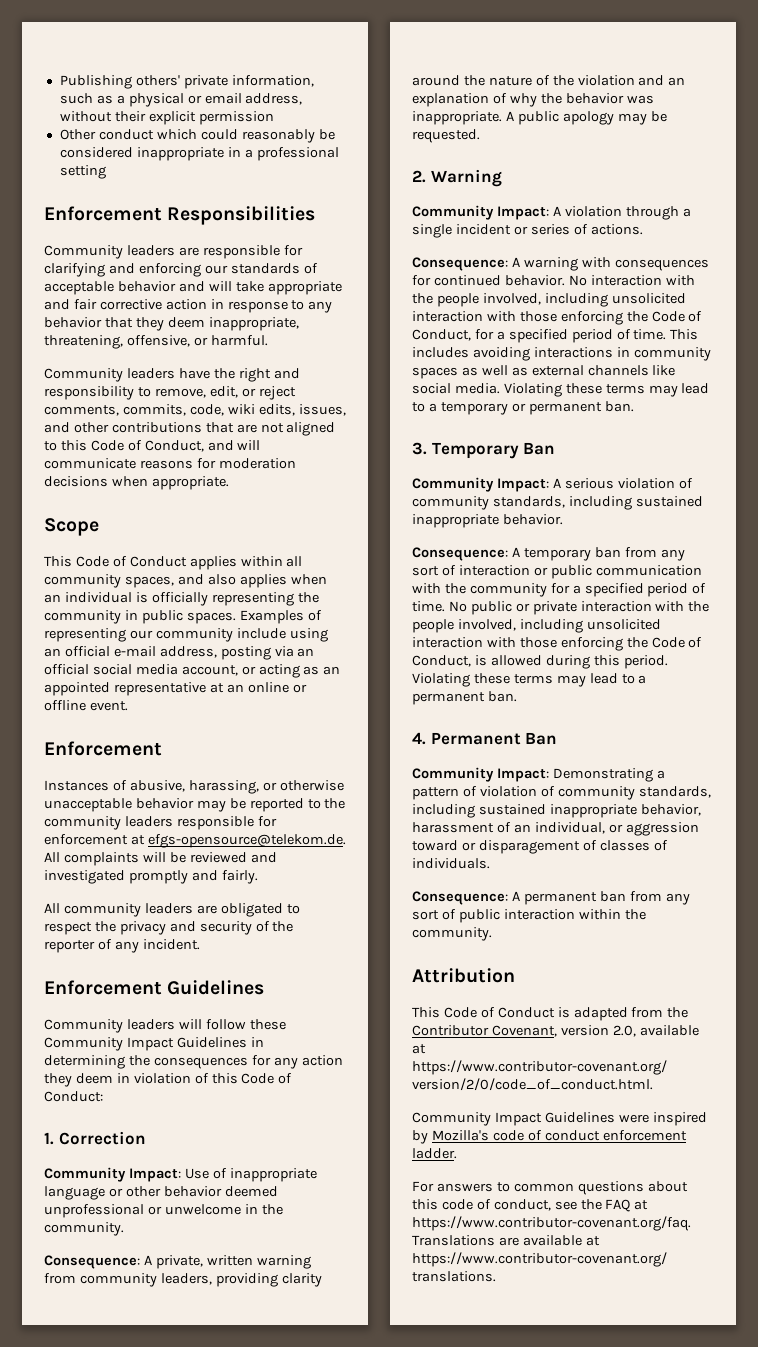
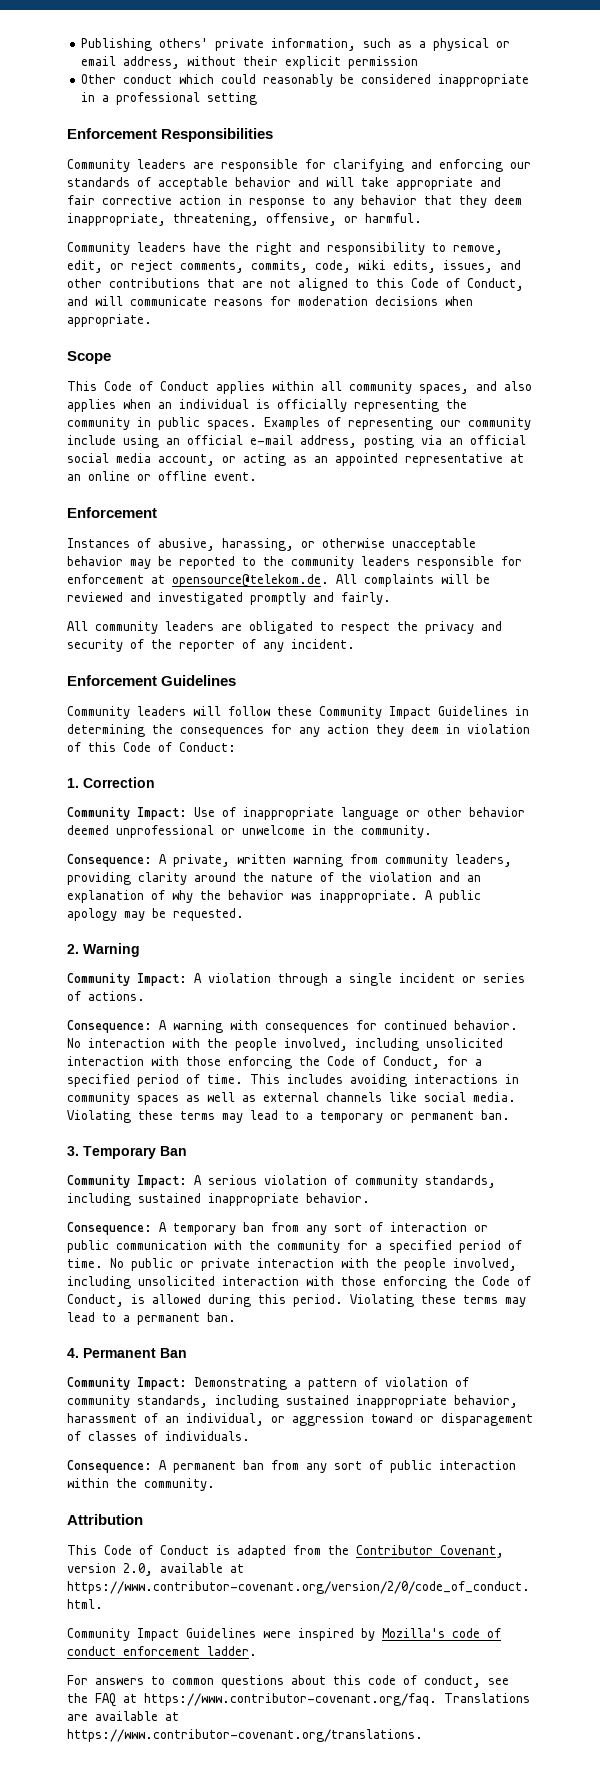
[147,834,346,848] efgs-opensource@telekom.de. -> [172,574,329,587] opensource@telekom.de.

